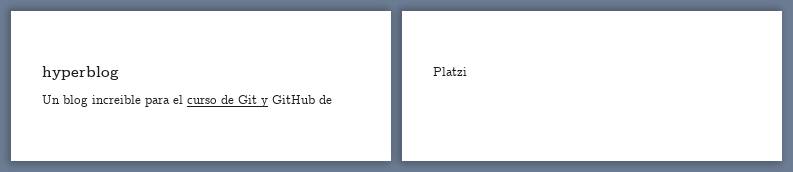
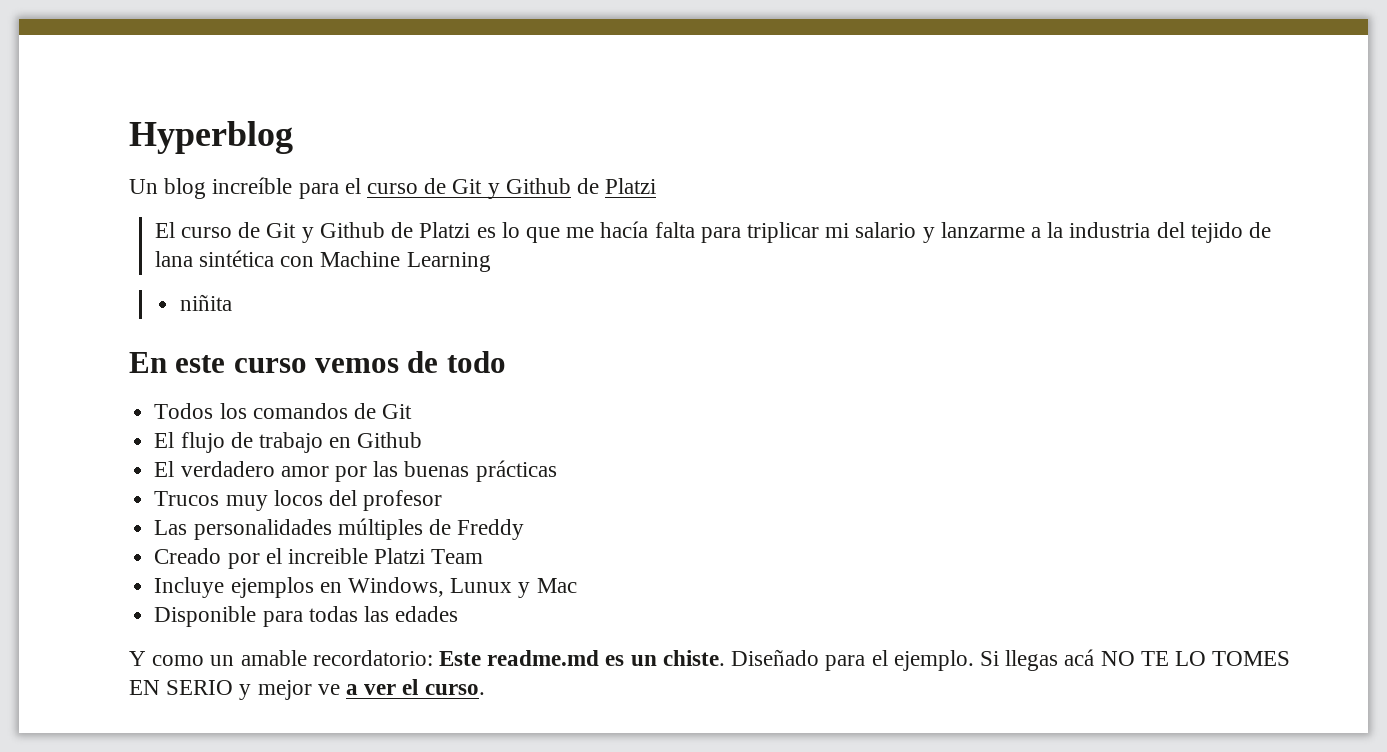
[42,66,119,80] hyperblog -> [129,121,293,154] Hyperblog
[92,95,141,104] increible -> [212,177,293,194] increíble
[272,95,332,104] [433,67,467,76] GitHub de Platzi -> [505,178,657,194] [154,221,1272,243] [154,250,491,272] [180,294,233,311] [129,351,506,373] [154,403,413,419] [154,432,423,453] [154,460,557,482] [154,490,443,511] [154,518,525,540] [154,548,484,569] [154,577,577,598] [154,606,459,627] [129,649,1291,671] [129,679,485,700] Github de Platzi // El curso de Git y Github de Platzi es lo que me hacía falta para triplicar mi salario y lanzarme a la industria del tejido de lana sintética con Machine Learning // niñita // En este curso vemos de todo // Todos los comandos de Git // El flujo de trabajo en Github // El verdadero amor por las buenas prácticas // Trucos muy locos del profesor // Las personalidades múltiples de Freddy // Creado por el increible Platzi Team // Incluye ejemplos en Windows, Lunux y Mac // Disponible para todas las edades // Y como un amable recordatorio: Este readme.md es un chiste. Diseñado para el ejemplo. Si llegas acá NO TE LO TOMES EN SERIO y mejor ve a ver el curso.

